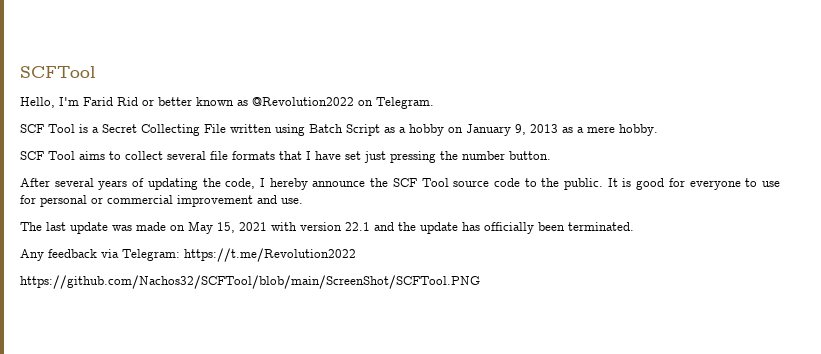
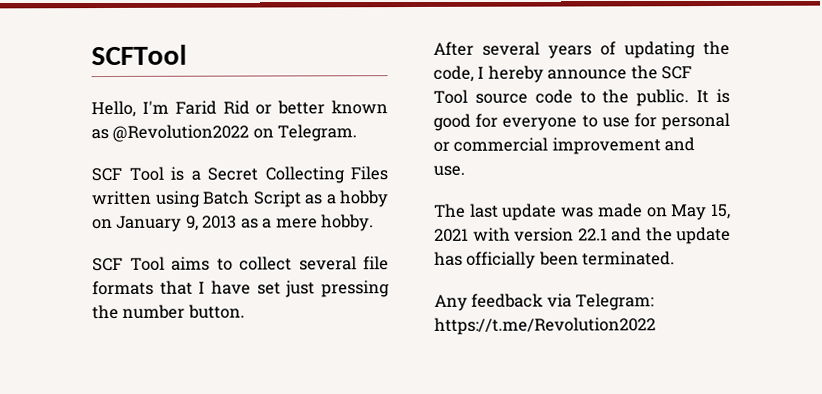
[204,124,226,133] File -> [350,166,388,181] Files
[20,275,480,289] // https://github.com/Nachos32/SCFTool/blob/main/ScreenShot/SCFTool.PNG -> (656, 326) none

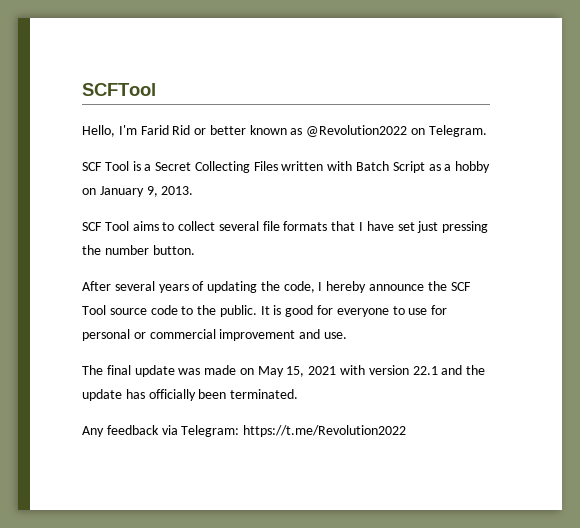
[154,190,201,208] using -> [327,161,353,171] with
[202,214,375,232] 2013 as a mere hobby. -> [161,186,194,195] 2013.
[469,203,499,218] last -> [106,365,131,375] final

